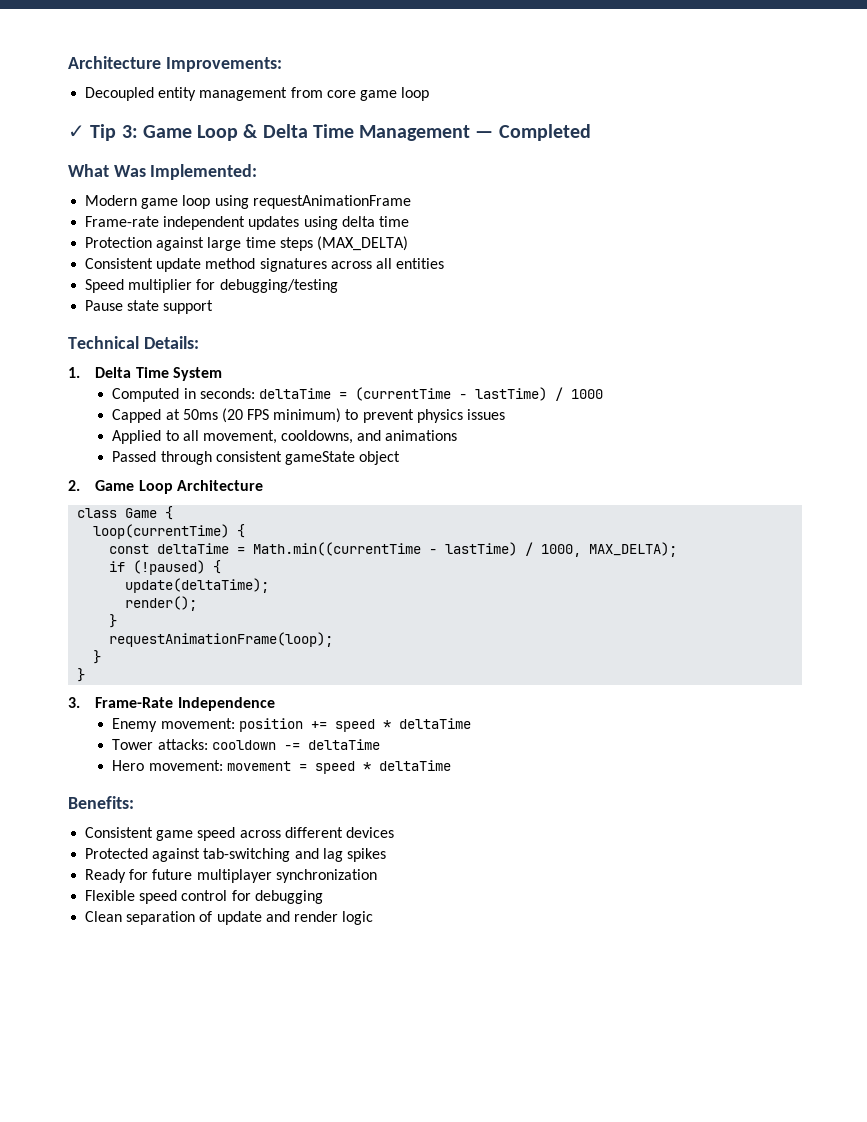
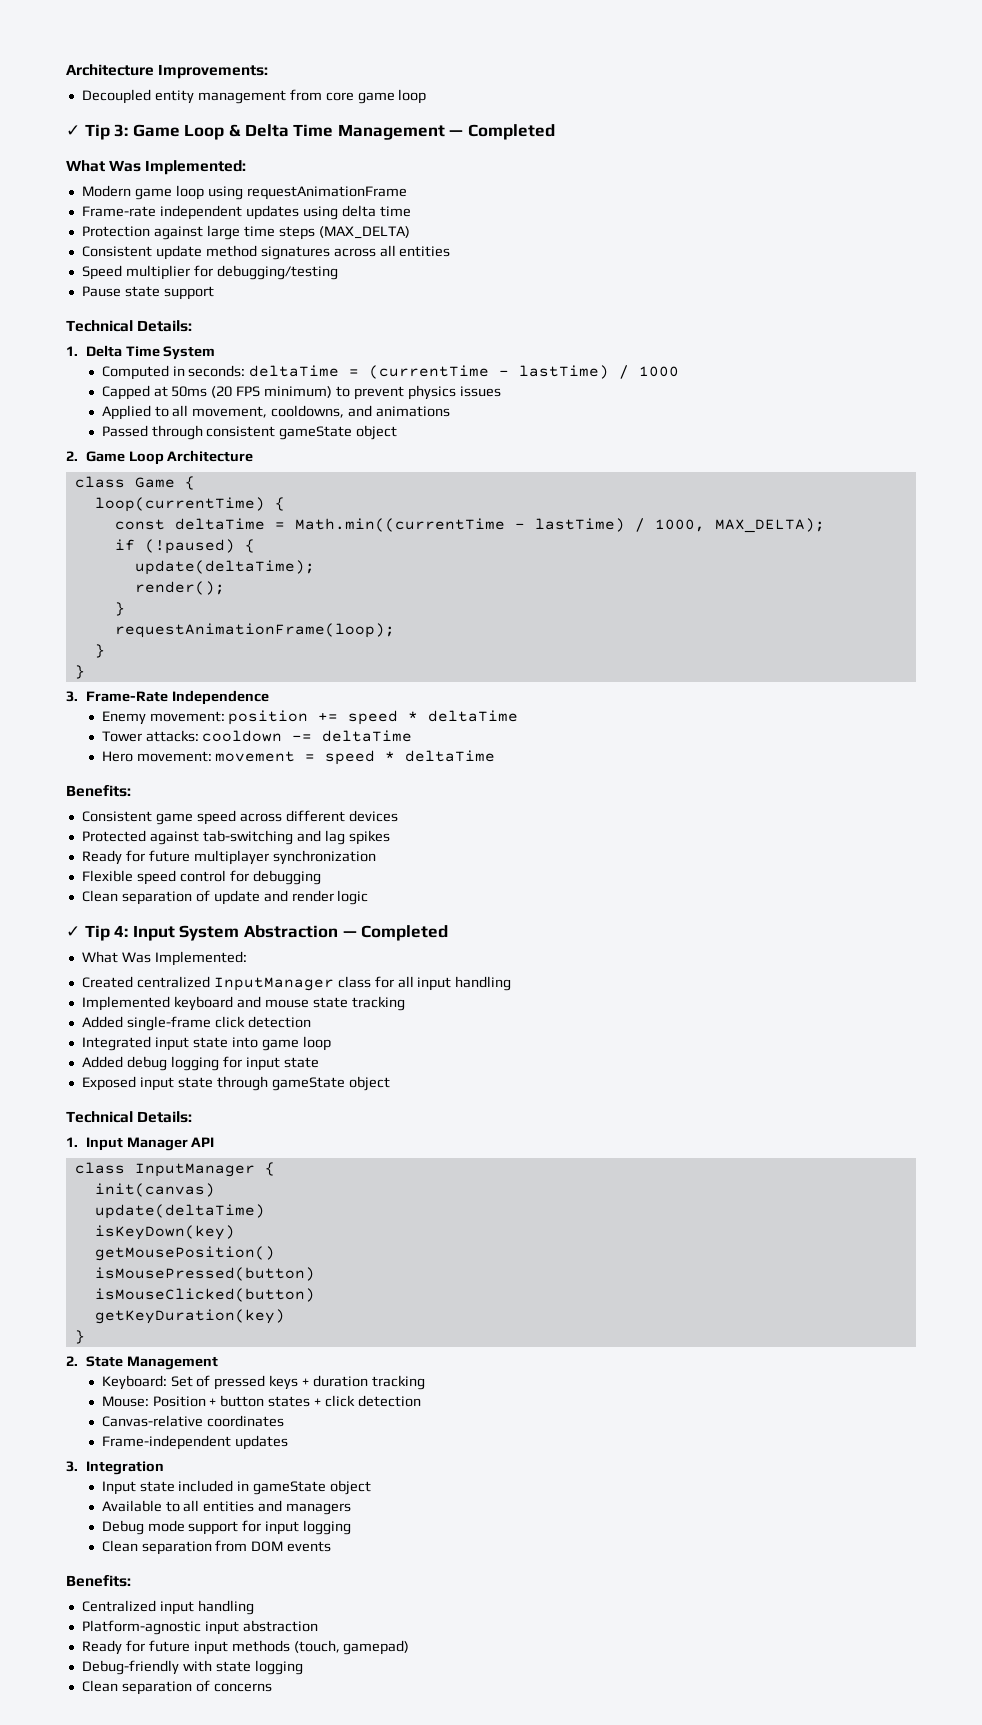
(374, 918) none -> [66,925,449,941] [81,951,247,966] [81,976,512,991] [81,996,405,1011] [81,1016,311,1031] [81,1036,331,1051] [81,1056,319,1071] [81,1076,390,1091] [66,1111,193,1123] [66,1137,215,1151] [74,1162,275,1177] [94,1183,215,1197] [94,1204,265,1219] [94,1225,235,1240] [94,1246,275,1261] [94,1267,315,1281] [94,1288,315,1302] [94,1309,285,1324] [74,1330,85,1344] [66,1356,218,1370] [101,1375,426,1390] [101,1395,422,1407] [101,1415,284,1427] [101,1435,288,1450] [66,1461,164,1475] [101,1480,372,1495] [101,1500,352,1515] [101,1520,352,1535] [101,1540,332,1555] [66,1575,131,1587] [81,1600,254,1615] [81,1620,318,1635] [81,1640,410,1655] [81,1660,303,1675] [81,1680,272,1695] // ✓ Tip 4: Input System Abstraction — Completed // What Was Implemented: // Created centralized InputManager class for all input handling // Implemented keyboard and mouse state tracking // Added single-frame click detection // Integrated input state into game loop // Added debug logging for input state // Exposed input state through gameState object // Technical Details: // 1. Input Manager API // class InputManager { // init(canvas) // update(deltaTime) // isKeyDown(key) // getMousePosition() // isMousePressed(button) // isMouseClicked(button) // getKeyDuration(key) // } // 2. State Management // Keyboard: Set of pressed keys + duration tracking // Mouse: Position + button states + click detection // Canvas-relative coordinates // Frame-independent updates // 3. Integration // Input state included in gameState object // Available to all entities and managers // Debug mode support for input logging // Clean separation from DOM events // Benefits: // Centralized input handling // Platform-agnostic input abstraction // Ready for future input methods (touch, gamepad) // Debug-friendly with state logging // Clean separation of concerns

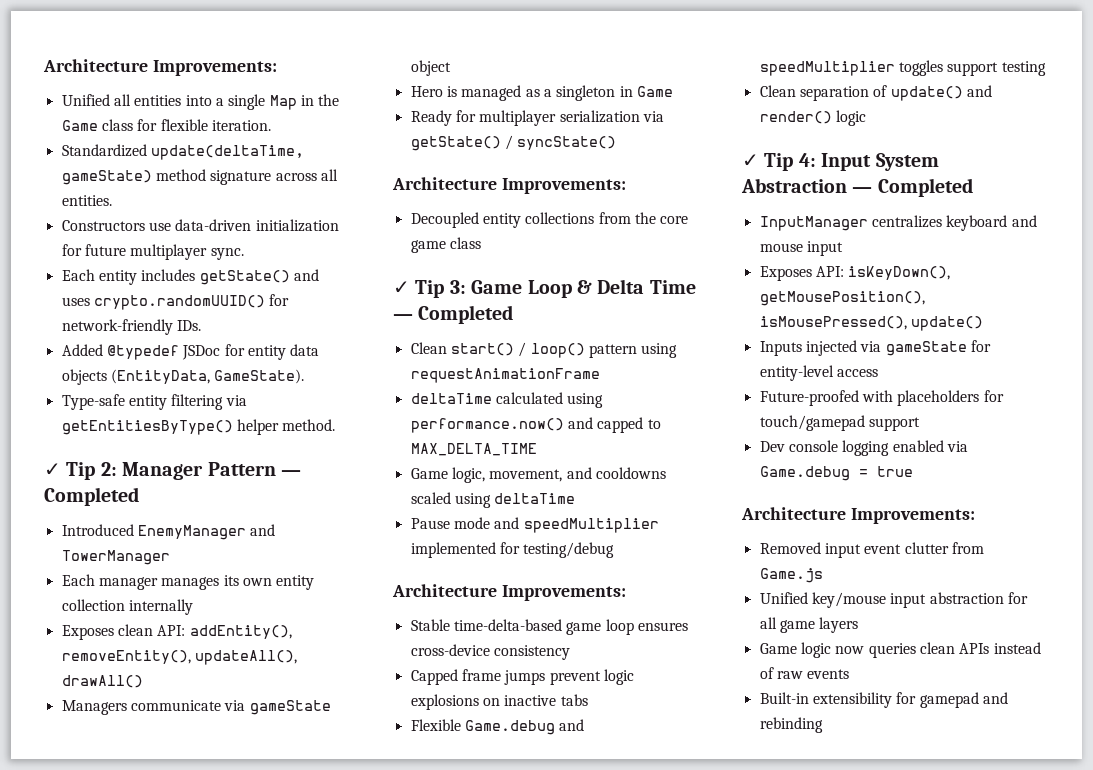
[66,64,269,79] Architecture Improvements: -> [43,59,277,76] [61,94,340,110] [61,119,271,131] [61,144,304,160] [61,169,338,185] [61,195,112,206] [61,219,339,232] [61,244,244,260] [61,269,319,285] [61,294,290,310] [61,319,201,335] [61,344,320,360] [61,369,305,385] [61,394,247,410] [61,419,336,435] [44,462,301,480] [44,487,139,506] [61,524,276,540] [61,550,170,565] [61,574,315,590] [61,599,193,615] [61,624,292,640] [61,650,297,665] [61,675,143,688] [61,700,331,715] [410,60,451,76] [410,85,673,101] [410,110,664,126] [410,135,617,151] [392,177,626,194] Architecture Improvements: // Unified all entities into a single Map in the Game class for flexible iteration. // Standardized update(deltaTime, gameState) method signature across all entities. // Constructors use data-driven initialization for future multiplayer sync. // Each entity includes getState() and uses crypto.randomUUID() for network-friendly IDs. // Added @typedef JSDoc for entity data objects (EntityData, GameState). // Type-safe entity filtering via getEntitiesByType() helper method. // ✓ Tip 2: Manager Pattern — Completed // Introduced EnemyManager and TowerManager // Each manager manages its own entity collection internally // Exposes clean API: addEntity(), removeEntity(), updateAll(), drawAll() // Managers communicate via gameState object // Hero is managed as a singleton in Game // Ready for multiplayer serialization via getState() / syncState() // Architecture Improvements:
[197,89,322,104] management from -> [525,212,656,224] collections from the
[398,89,427,104] loop -> [449,237,481,249] class
[337,124,555,140] [66,160,247,175] [81,185,407,200] [81,205,411,220] [81,225,410,240] [81,245,451,260] [81,265,338,280] [81,286,214,300] [66,320,193,332] [66,345,216,360] [101,365,680,380] [101,385,501,400] [101,405,451,420] [101,425,398,440] [66,450,254,465] [74,476,195,490] [94,497,285,512] [114,518,825,533] [114,539,255,554] [134,560,315,575] [134,581,225,595] [114,602,125,616] [114,623,395,638] [94,644,105,658] [74,665,85,679] [66,690,269,705] [101,710,519,725] [101,730,413,742] [101,750,496,765] [66,785,131,797] [81,810,398,825] [81,830,390,845] [81,850,376,865] [81,870,321,885] [81,890,334,905] Management — Completed // What Was Implemented: // Modern game loop using requestAnimationFrame // Frame-rate independent updates using delta time // Protection against large time steps (MAX_DELTA) // Consistent update method signatures across all entities // Speed multiplier for debugging/testing // Pause state support // Technical Details: // 1. Delta Time System // Computed in seconds: deltaTime = (currentTime - lastTime) / 1000 // Capped at 50ms (20 FPS minimum) to prevent physics issues // Applied to all movement, cooldowns, and animations // Passed through consistent gameState object // 2. Game Loop Architecture // class Game { // loop(currentTime) { // const deltaTime = Math.min((currentTime - lastTime) / 1000, MAX_DELTA); // if (!paused) { // update(deltaTime); // render(); // } // requestAnimationFrame(loop); // } // } // 3. Frame-Rate Independence // Enemy movement: position += speed * deltaTime // Tower attacks: cooldown -= deltaTime // Hero movement: movement = speed * deltaTime // Benefits: // Consistent game speed across different devices // Protected against tab-switching and lag spikes // Ready for future multiplayer synchronization // Flexible speed control for debugging // Clean separation of update and render -> [393,305,514,324] [410,342,678,358] [410,368,600,383] [410,392,604,408] [410,417,661,433] [410,443,537,456] [410,467,666,483] [410,492,576,508] [410,517,659,533] [410,542,615,558] [392,584,626,601] [410,619,688,635] [410,644,570,660] [410,669,634,685] [410,694,588,710] [410,719,585,735] [759,60,1046,76] [759,85,992,101] [759,111,832,124] — Completed // Clean start() / loop() pattern using requestAnimationFrame // deltaTime calculated using performance.now() and capped to MAX_DELTA_TIME // Game logic, movement, and cooldowns scaled using deltaTime // Pause mode and speedMultiplier implemented for testing/debug // Architecture Improvements: // Stable time-delta-based game loop ensures cross-device consistency // Capped frame jumps prevent logic explosions on inactive tabs // Flexible Game.debug and speedMultiplier toggles support testing // Clean separation of update() and render()
[81,951,247,966] [81,976,512,991] [81,996,405,1011] [81,1016,311,1031] [81,1036,331,1051] [81,1056,319,1071] [81,1076,390,1091] [66,1111,193,1123] [66,1137,215,1151] [74,1162,275,1177] [94,1183,215,1197] [94,1204,265,1219] [94,1225,235,1240] [94,1246,275,1261] [94,1267,315,1281] [94,1288,315,1302] [94,1309,285,1324] [74,1330,85,1344] [66,1356,218,1370] [101,1375,426,1390] [101,1395,422,1407] [101,1415,284,1427] [101,1435,288,1450] [66,1461,164,1475] [101,1480,372,1495] [101,1500,352,1515] [101,1520,352,1535] [101,1540,332,1555] [66,1575,131,1587] [81,1600,254,1615] [81,1620,318,1635] [81,1640,410,1655] [81,1660,303,1675] [81,1680,272,1695] What Was Implemented: // Created centralized InputManager class for all input handling // Implemented keyboard and mouse state tracking // Added single-frame click detection // Integrated input state into game loop // Added debug logging for input state // Exposed input state through gameState object // Technical Details: // 1. Input Manager API // class InputManager { // init(canvas) // update(deltaTime) // isKeyDown(key) // getMousePosition() // isMousePressed(button) // isMouseClicked(button) // getKeyDuration(key) // } // 2. State Management // Keyboard: Set of pressed keys + duration tracking // Mouse: Position + button states + click detection // Canvas-relative coordinates // Frame-independent updates // 3. Integration // Input state included in gameState object // Available to all entities and managers // Debug mode support for input logging // Clean separation from DOM events // Benefits: // Centralized input handling // Platform-agnostic input abstraction // Ready for future input methods (touch, gamepad) // Debug-friendly with state logging // Clean separation of concerns -> [759,215,1037,231] [759,241,843,256] [759,266,951,281] [759,291,925,306] [759,316,983,331] [759,340,991,356] [759,365,878,381] [759,390,1004,406] [759,415,920,431] [759,440,968,456] [759,466,913,481] [741,507,975,524] [759,542,984,558] [759,568,823,583] [759,592,1028,608] [759,617,859,633] [759,642,1041,658] [759,667,850,679] [759,692,1008,708] [759,717,823,733] InputManager centralizes keyboard and mouse input // Exposes API: isKeyDown(), getMousePosition(), isMousePressed(), update() // Inputs injected via gameState for entity-level access // Future-proofed with placeholders for touch/gamepad support // Dev console logging enabled via Game.debug = true // Architecture Improvements: // Removed input event clutter from Game.js // Unified key/mouse input abstraction for all game layers // Game logic now queries clean APIs instead of raw events // Built-in extensibility for gamepad and rebinding

